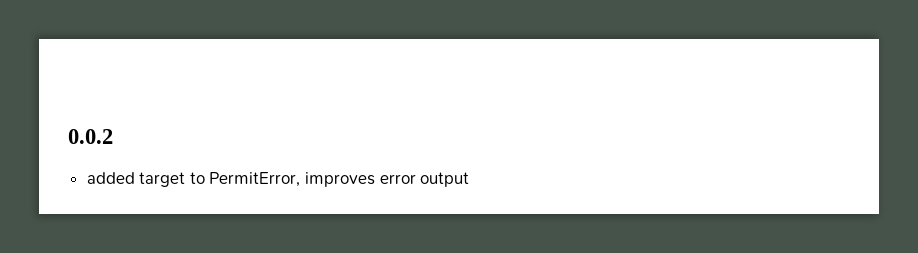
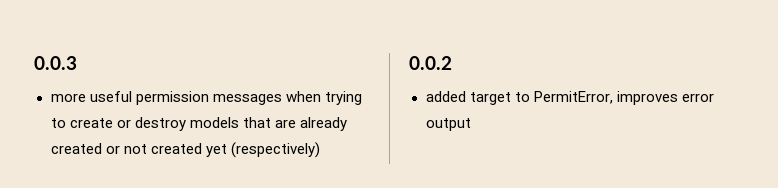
(68, 136) none -> [34,56,77,70] [50,91,362,105] [50,117,347,131] [50,142,320,158] 0.0.3 // more useful permission messages when trying to create or destroy models that are already created or not created yet (respectively) //

